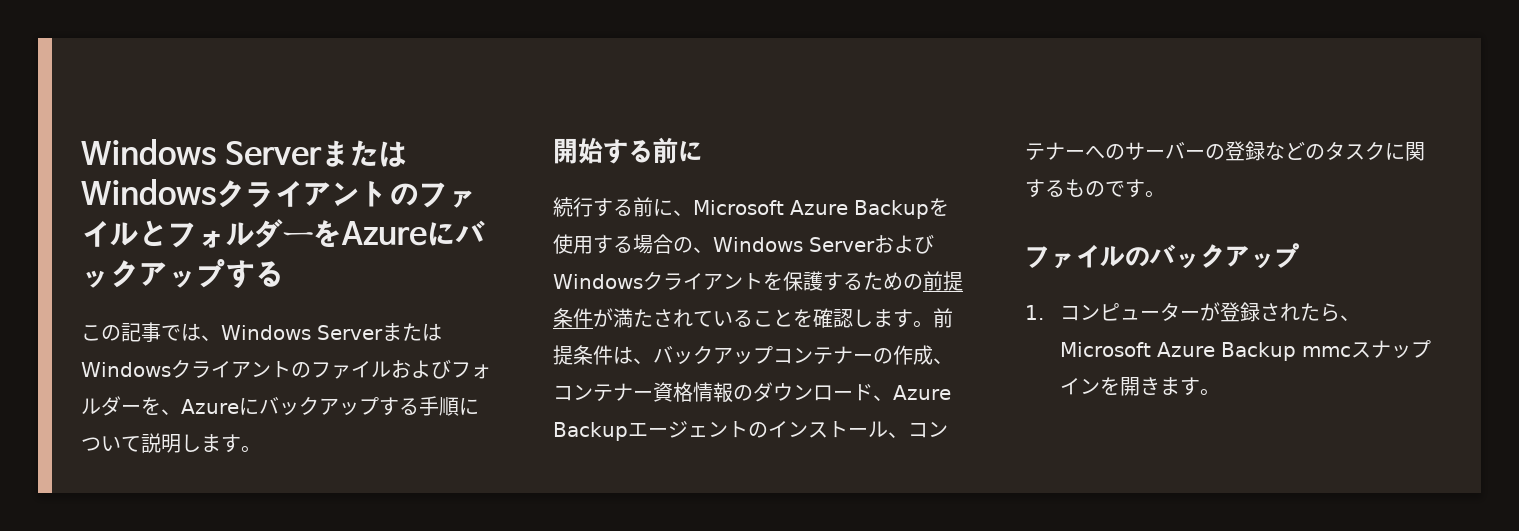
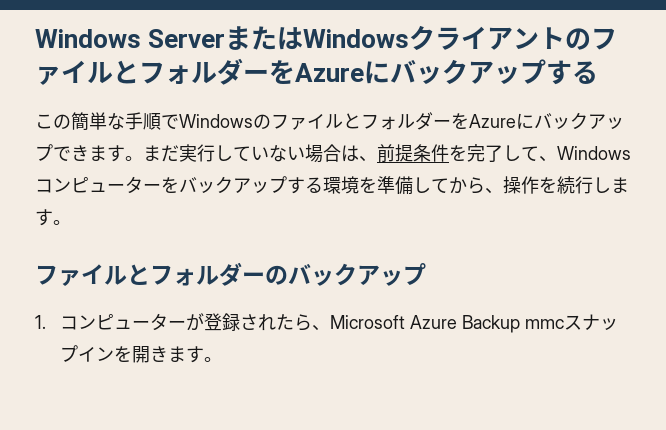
[121,322,442,342] [81,359,491,379] [81,396,479,416] [81,433,261,453] [553,137,703,164] [553,197,949,219] [553,234,934,254] [553,271,963,291] [553,308,953,328] [553,345,953,365] [553,382,951,403] [553,421,948,441] [1025,141,1425,161] [1025,179,1125,198] 記事では、Windows ServerまたはWindowsクライアントのファイルおよびフォルダーを、Azureにバックアップする手順について説明します。 // 開始する前に // 続行する前に、Microsoft Azure Backupを使用する場合の、Windows ServerおよびWindowsクライアントを保護するための前提条件が満たされていることを確認します。前提条件は、バックアップコンテナーの作成、コンテナー資格情報のダウンロード、Azure Backupエージェントのインストール、コンテナーへのサーバーの登録などのタスクに関するもので -> [71,112,624,131] [35,144,631,163] [35,176,629,195] 簡単な手順でWindowsのファイルとフォルダーをAzureにバックアップできます。まだ実行していない場合は、前提条件を完了して、Windowsコンピューターをバックアップする環境を準備してから、操作を続行しま
(1125, 256) none -> [127,262,265,286] とフォルダー

